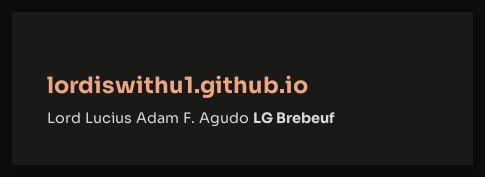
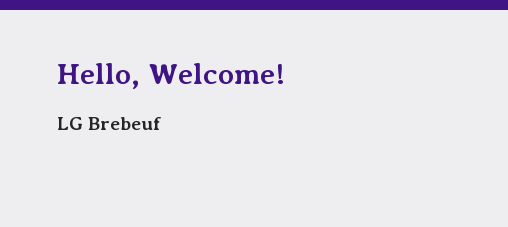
[47,75,308,98] [47,112,249,127] lordiswithu1.github.io // Lord Lucius Adam F. Agudo -> [57,63,285,89] Hello, Welcome! //

